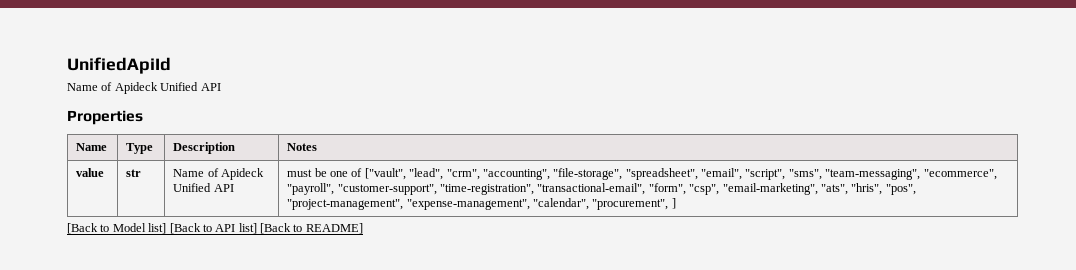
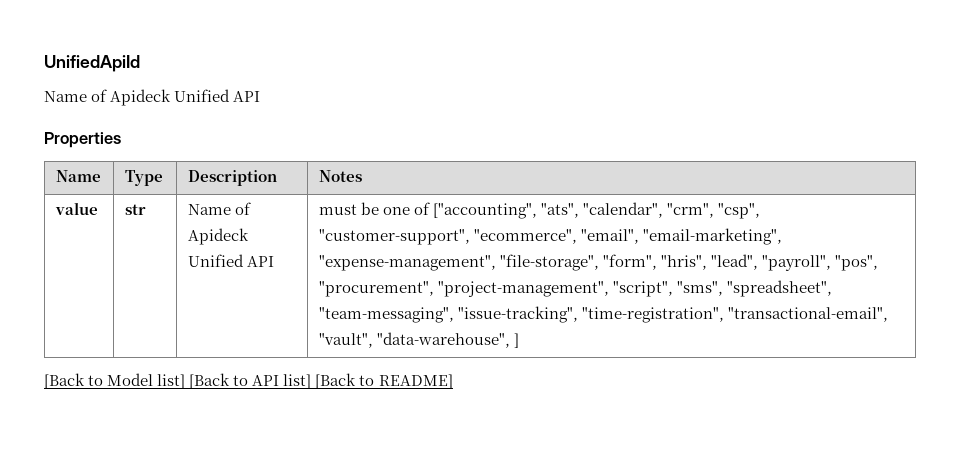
[364,168,997,180] [287,183,916,195] [287,198,669,210] ["vault", "lead", "crm", "accounting", "file-storage", "spreadsheet", "email", "script", "sms", "team-messaging", "ecommerce", "payroll", "customer-support", "time-registration", "transactional-email", "form", "csp", "email-marketing", "ats", "hris", "pos", "project-management", "expense-management", "calendar", "procurement", -> [433,202,761,219] [318,228,783,245] [318,254,879,271] [318,280,833,297] [318,306,889,323] [318,332,510,348] ["accounting", "ats", "calendar", "crm", "csp", "customer-support", "ecommerce", "email", "email-marketing", "expense-management", "file-storage", "form", "hris", "lead", "payroll", "pos", "procurement", "project-management", "script", "sms", "spreadsheet", "team-messaging", "issue-tracking", "time-registration", "transactional-email", "vault", "data-warehouse",

